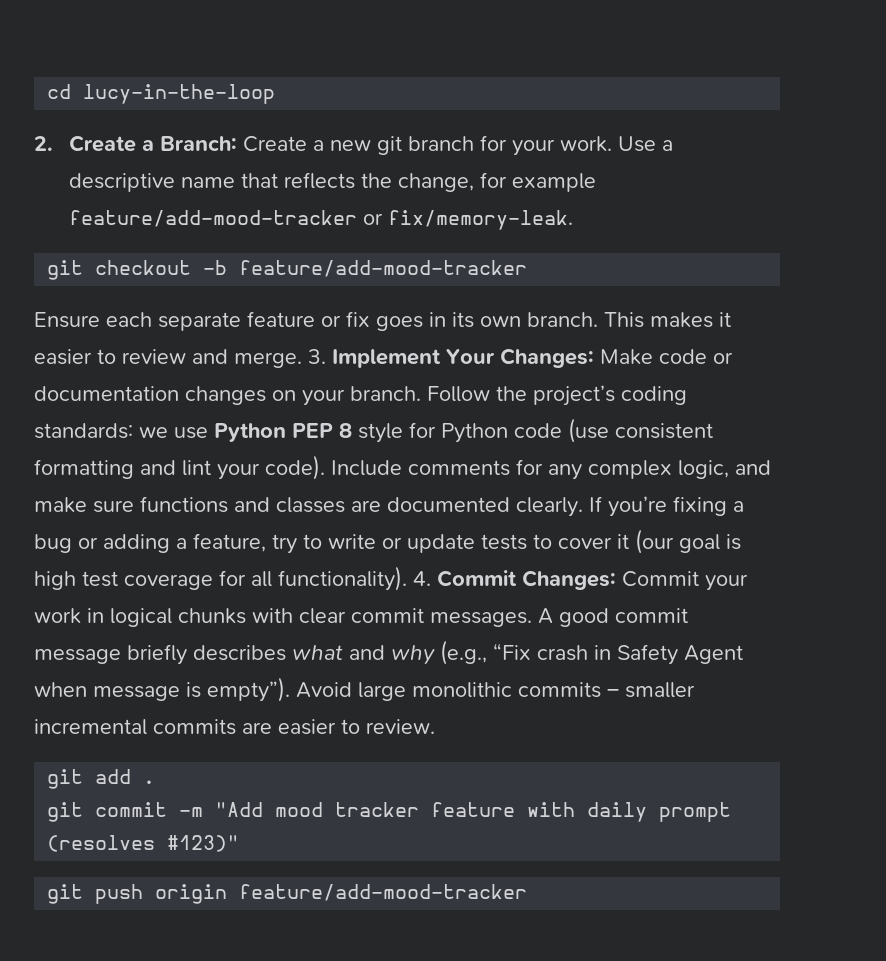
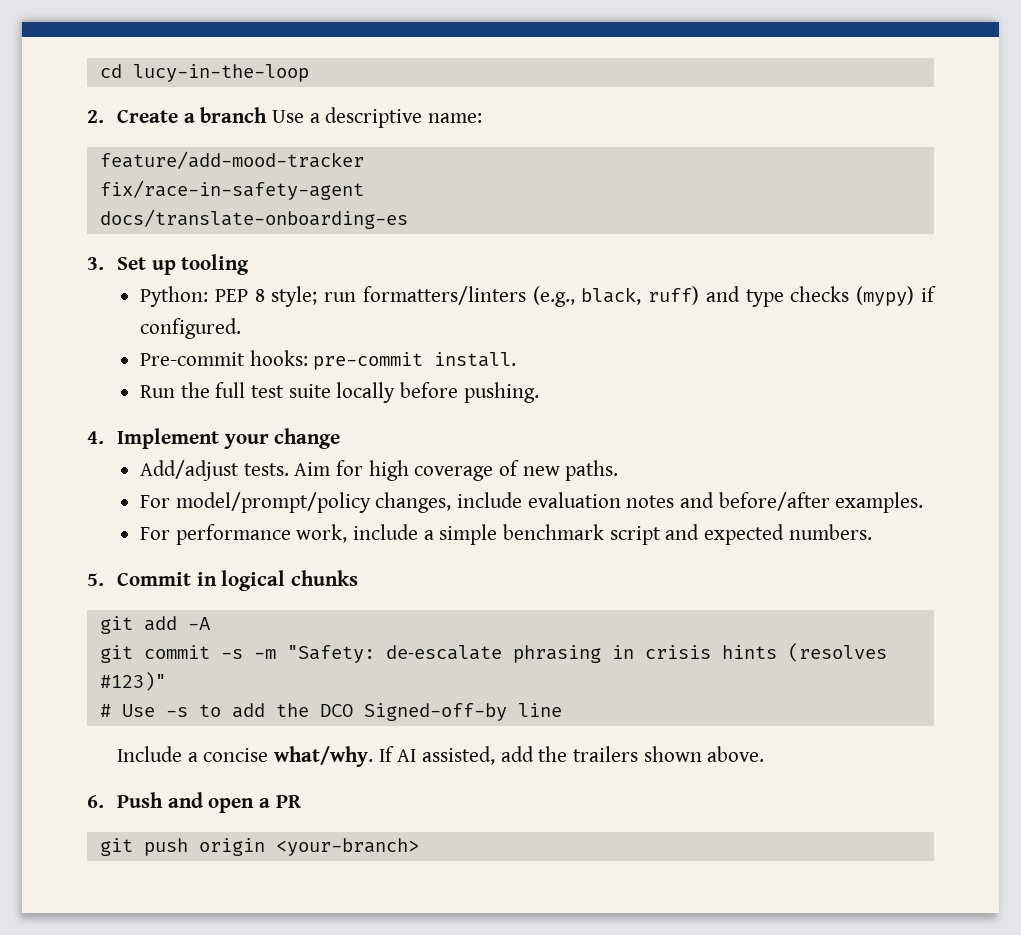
[159,135,673,156] [68,172,596,192] [68,210,573,230] [47,260,528,280] [34,311,731,331] [34,348,733,368] [34,385,687,406] [34,418,713,443] [34,455,771,480] [34,496,744,517] [34,529,741,554] [34,566,748,591] [34,608,688,627] [34,640,743,665] [34,677,695,702] [34,719,435,735] Branch: Create a new git branch for your work. Use a descriptive name that reflects the change, for example feature/add-mood-tracker or fix/memory-leak. // git checkout -b feature/add-mood-tracker // Ensure each separate feature or fix goes in its own branch. This makes it easier to review and merge. 3. Implement Your Changes: Make code or documentation changes on your branch. Follow the project’s coding standards: we use Python PEP 8 style for Python code (use consistent formatting and lint your code). Include comments for any complex logic, and make sure functions and classes are documented clearly. If you’re fixing a bug or adding a feature, try to write or update tests to cover it (our goal is high test coverage for all functionality). 4. Commit Changes: Commit your work in logical chunks with clear commit messages. A good commit message briefly describes what and why (e.g., “Fix crash in Safety Agent when message is empty”). Avoid large monolithic commits – smaller incremental commits are easier to review. -> [200,107,483,128] [99,151,364,169] [99,180,364,200] [99,209,408,229] [87,254,250,275] [140,286,936,307] [140,318,242,339] [140,350,517,370] [140,382,539,403] [87,428,341,449] [140,460,619,481] [140,492,924,513] [140,524,872,545] [87,570,359,591] branch Use a descriptive name: // feature/add-mood-tracker // fix/race-in-safety-agent // docs/translate-onboarding-es // 3. Set up tooling // Python: PEP 8 style; run formatters/linters (e.g., black, ruff) and type checks (mypy) if configured. // Pre‑commit hooks: pre-commit install. // Run the full test suite locally before pushing. // 4. Implement your change // Add/adjust tests. Aim for high coverage of new paths. // For model/prompt/policy changes, include evaluation notes and before/after examples. // For performance work, include a simple benchmark script and expected numbers. // 5. Commit in logical chunks
[143,780,156,784] . -> [187,617,210,630] -A
[179,802,732,822] [47,835,240,852] -m "Add mood tracker feature with daily prompt (resolves #123)" -> [220,643,887,663] [99,672,166,691] [99,703,562,721] [117,746,765,767] [87,792,302,813] -s -m "Safety: de‑escalate phrasing in crisis hints (resolves #123)" // # Use -s to add the DCO Signed-off-by line // Include a concise what/why. If AI assisted, add the trailers shown above. // 6. Push and open a PR
[239,884,528,901] feature/add-mood-tracker -> [275,838,419,856] <your-branch>

